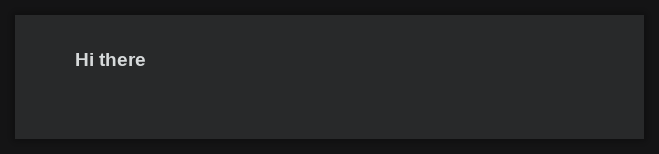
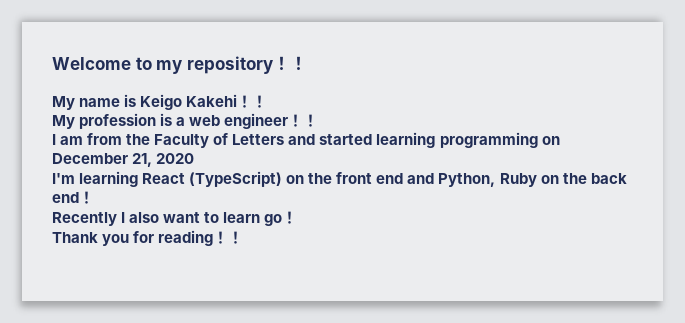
[75,53,147,66] Hi there -> [52,56,307,74] [52,94,268,110] [52,113,319,129] [52,132,560,148] [52,153,195,167] [52,171,627,187] [52,191,94,204] [52,211,298,226] [52,230,244,246] Welcome to my repository！！ // My name is Keigo Kakehi！！ // My profession is a web engineer！！ // I am from the Faculty of Letters and started learning programming on December 21, 2020 // I'm learning React (TypeScript) on the front end and Python, Ruby on the back end！ // Recently I also want to learn go！ // Thank you for reading！！

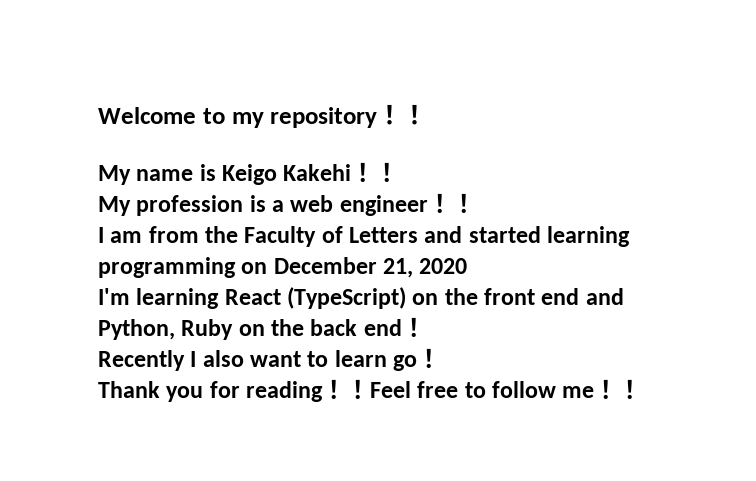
(244, 237) none -> [370,379,643,399] Feel free to follow me！！

